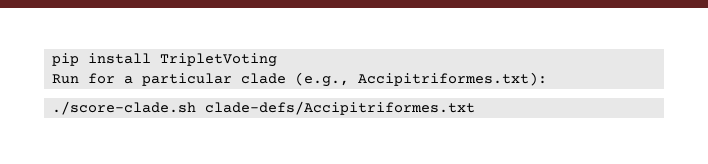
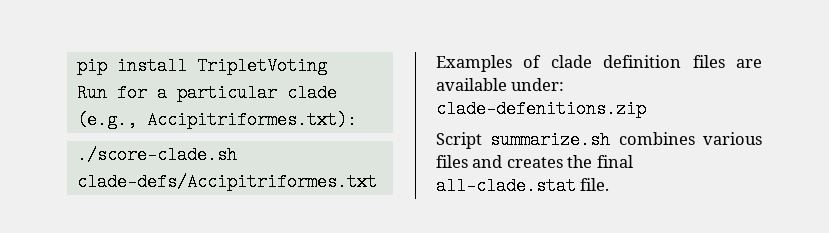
(475, 108) none -> [436,55,762,72] [436,78,565,91] [436,100,646,118] [436,131,762,149] [436,155,633,168] [436,177,610,195] // Examples of clade definition files are available under: clade-defenitions.zip // Script summarize.sh combines various files and creates the final all-clade.stat file.

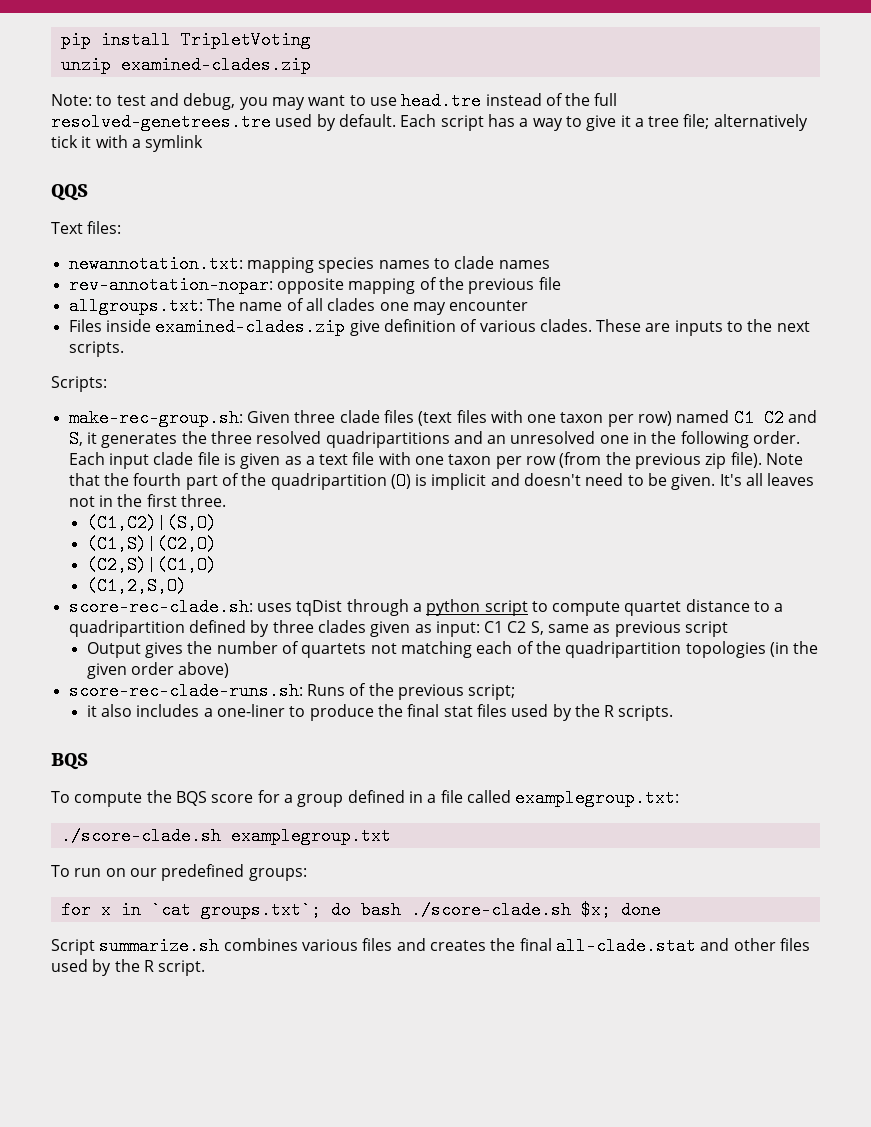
[76,84,337,102] [76,111,357,129] [76,146,237,164] [76,173,377,191] [436,55,762,72] [436,78,565,91] [436,100,646,118] Run for a particular clade (e.g., Accipitriformes.txt): // ./score-clade.sh clade-defs/Accipitriformes.txt // Examples of clade definition files are available under: clade-defenitions.zip -> [60,56,311,74] [51,92,618,110] [51,113,808,131] [51,135,204,152] [51,184,88,201] [51,221,122,234] [68,255,550,273] [68,276,561,294] [68,297,529,315] [68,318,810,336] [68,341,124,357] [51,376,107,392] [68,409,818,427] [68,430,801,448] [68,452,804,469] [68,472,815,490] [68,494,226,507] [86,514,217,532] [86,535,217,553] [86,556,217,574] [86,577,187,595] [68,598,784,616] [68,620,729,637] [86,641,819,658] [86,662,230,679] [68,682,516,700] [86,704,674,721] [51,753,88,770] [51,789,680,807] [60,827,391,845] [51,864,307,881] [60,901,661,919] unzip examined-clades.zip // Note: to test and debug, you may want to use head.tre instead of the full resolved-genetrees.tre used by default. Each script has a way to give it a tree file; alternatively tick it with a symlink // QQS // Text files: // newannotation.txt: mapping species names to clade names // rev-annotation-nopar: opposite mapping of the previous file // allgroups.txt: The name of all clades one may encounter // Files inside examined-clades.zip give definition of various clades. These are inputs to the next scripts. // Scripts: // make-rec-group.sh: Given three clade files (text files with one taxon per row) named C1 C2 and S, it generates the three resolved quadripartitions and an unresolved one in the following order. Each input clade file is given as a text file with one taxon per row (from the previous zip file). Note that the fourth part of the quadripartition (O) is implicit and doesn't need to be given. It's all leaves not in the first three. // (C1,C2)|(S,O) // (C1,S)|(C2,O) // (C2,S)|(C1,O) // (C1,2,S,O) // score-rec-clade.sh: uses tqDist through a python script to compute quartet distance to a quadripartition defined by three clades given as input: C1 C2 S, same as previous script // Output gives the number of quartets not matching each of the quadripartition topologies (in the given order above) // score-rec-clade-runs.sh: Runs of the previous script; // it also includes a one-liner to produce the final stat files used by the R scripts. // BQS // To compute the BQS score for a group defined in a file called examplegroup.txt: // ./score-clade.sh examplegroup.txt // To run on our predefined groups: // for x in `cat groups.txt`; do bash ./score-clade.sh $x; done
[580,178,610,191] file. -> [700,938,810,951] [51,959,206,976] and other files used by the R script.

